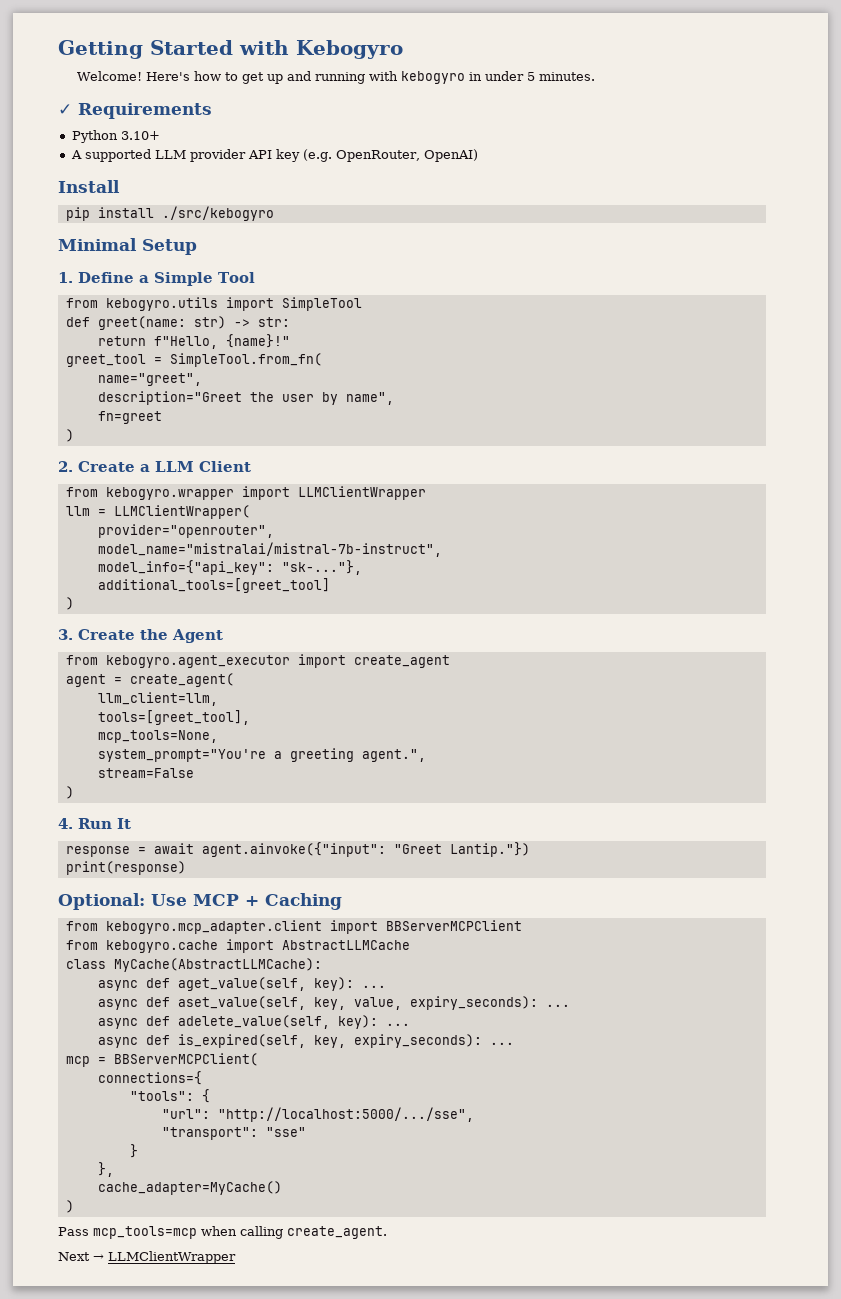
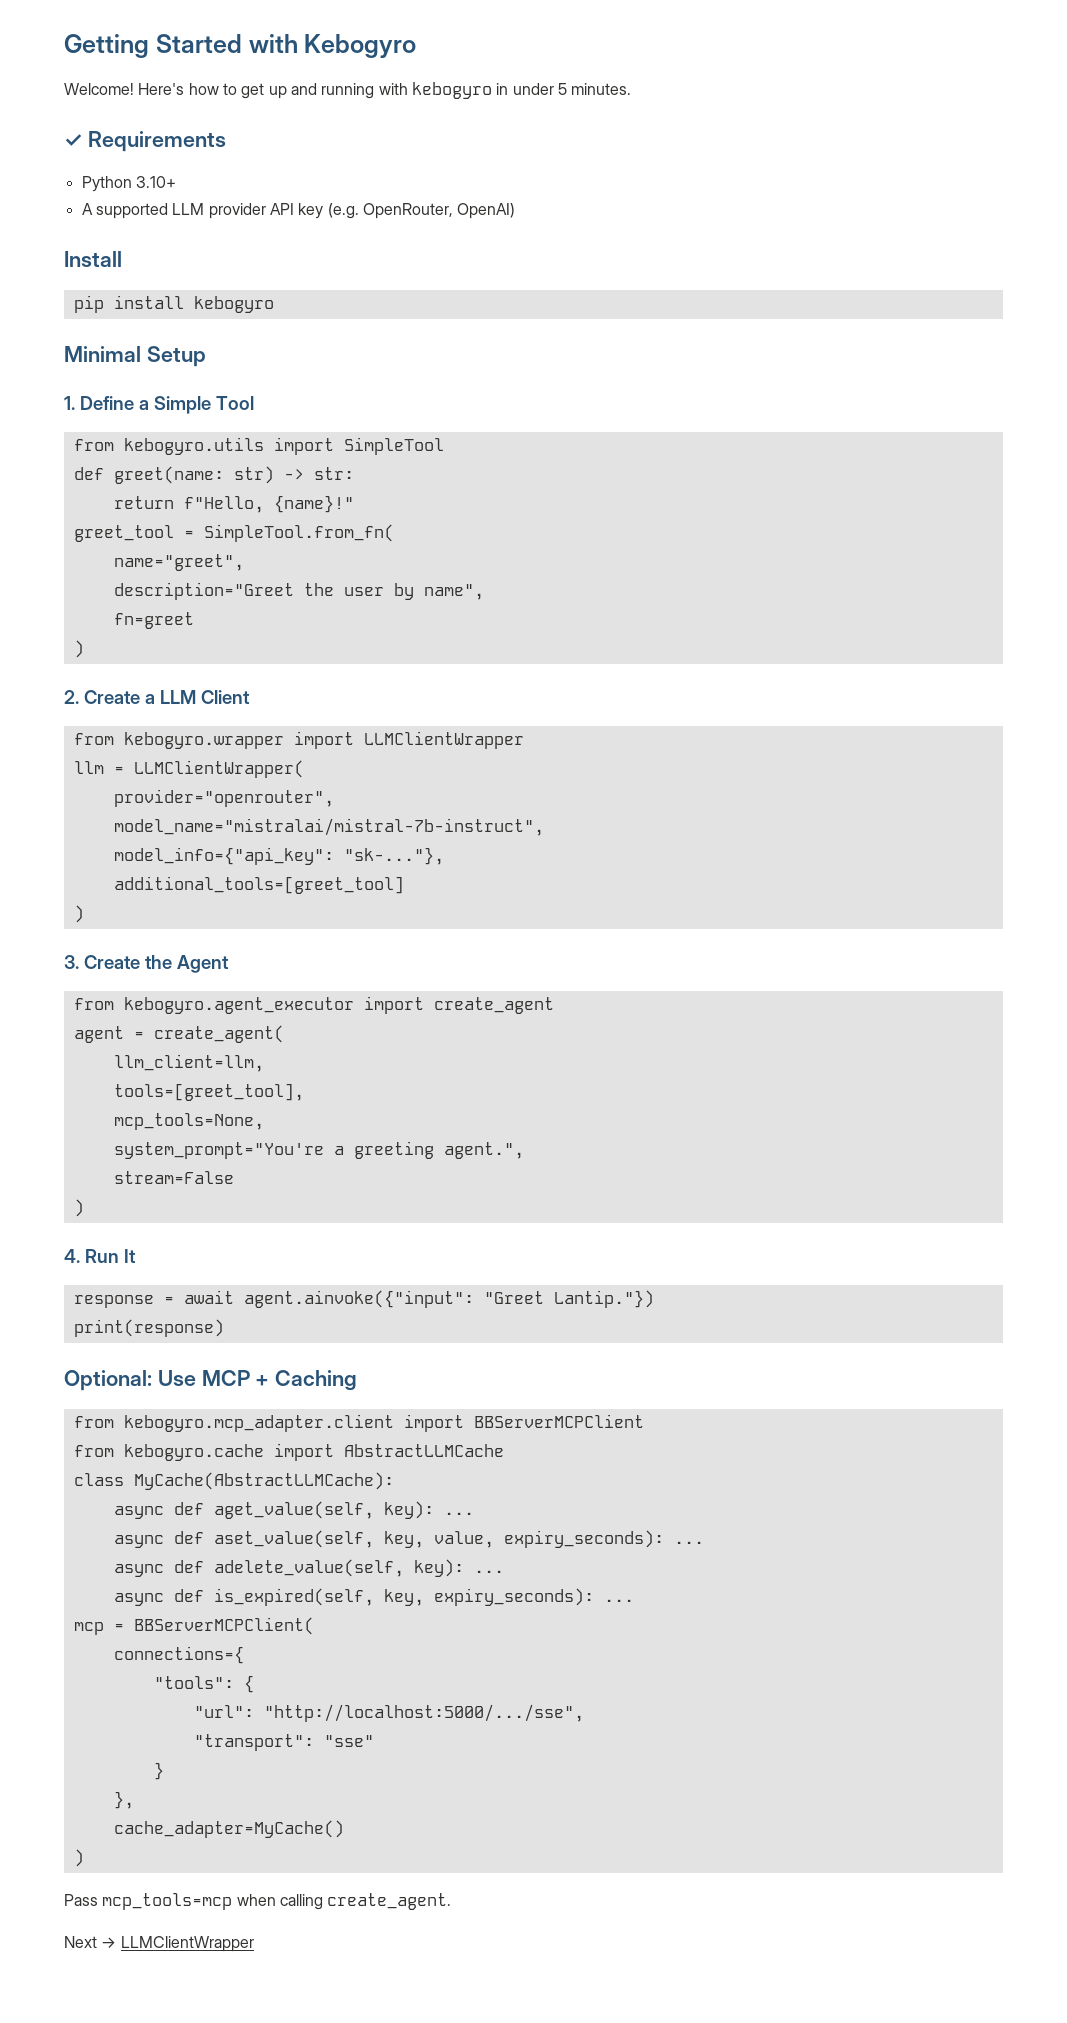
[161,206,274,221] ./src/kebogyro -> [193,296,274,313] kebogyro

